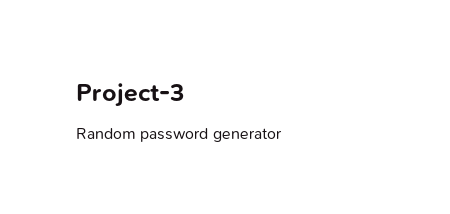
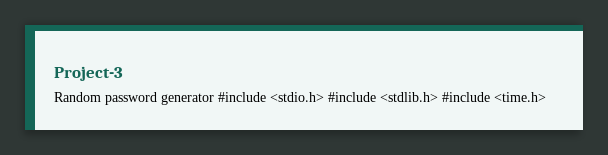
(282, 135) none -> [218,92,546,102] #include <stdio.h> #include <stdlib.h> #include <time.h>

